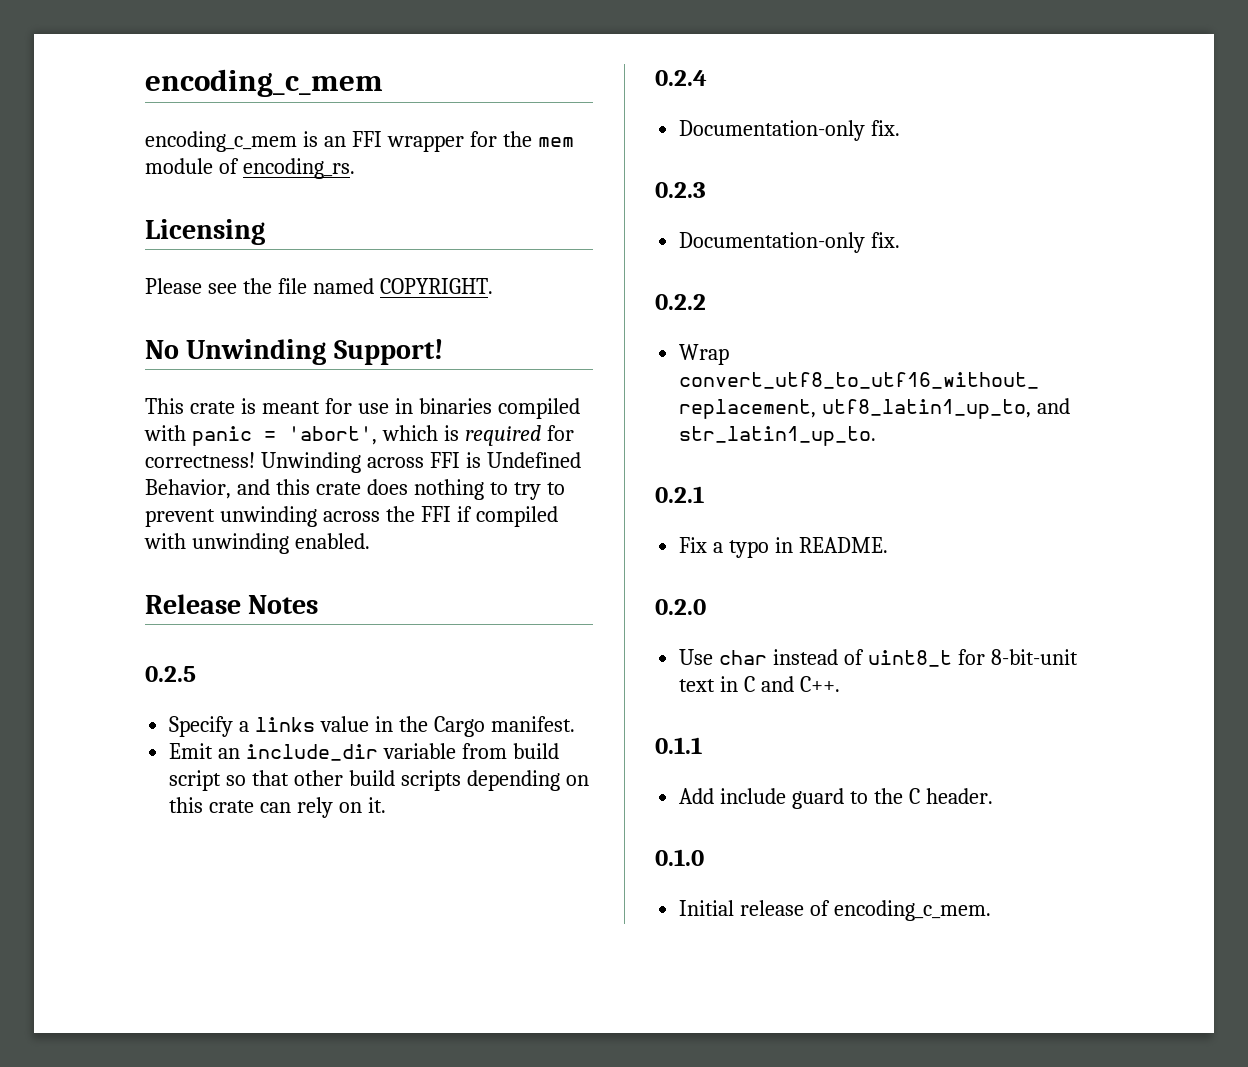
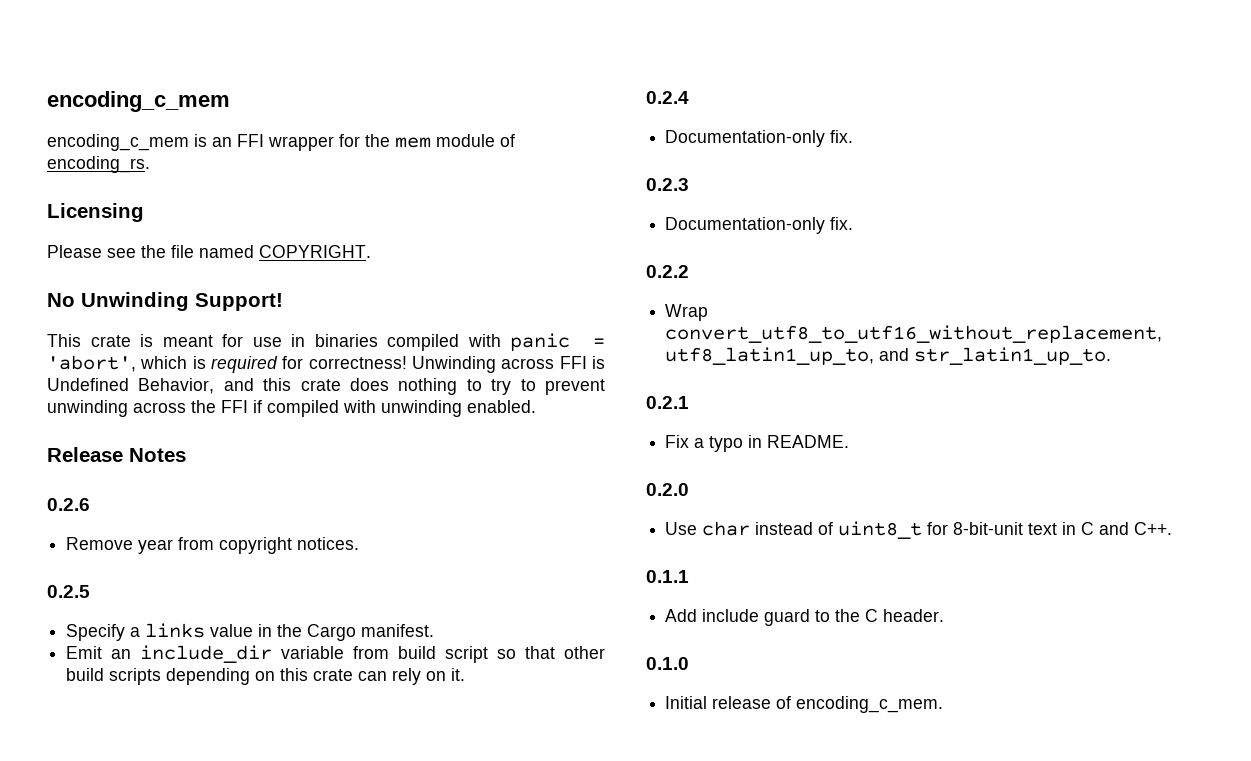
(319, 604) none -> [47,498,90,511] [66,537,360,554] // 0.2.6 // Remove year from copyright notices.

